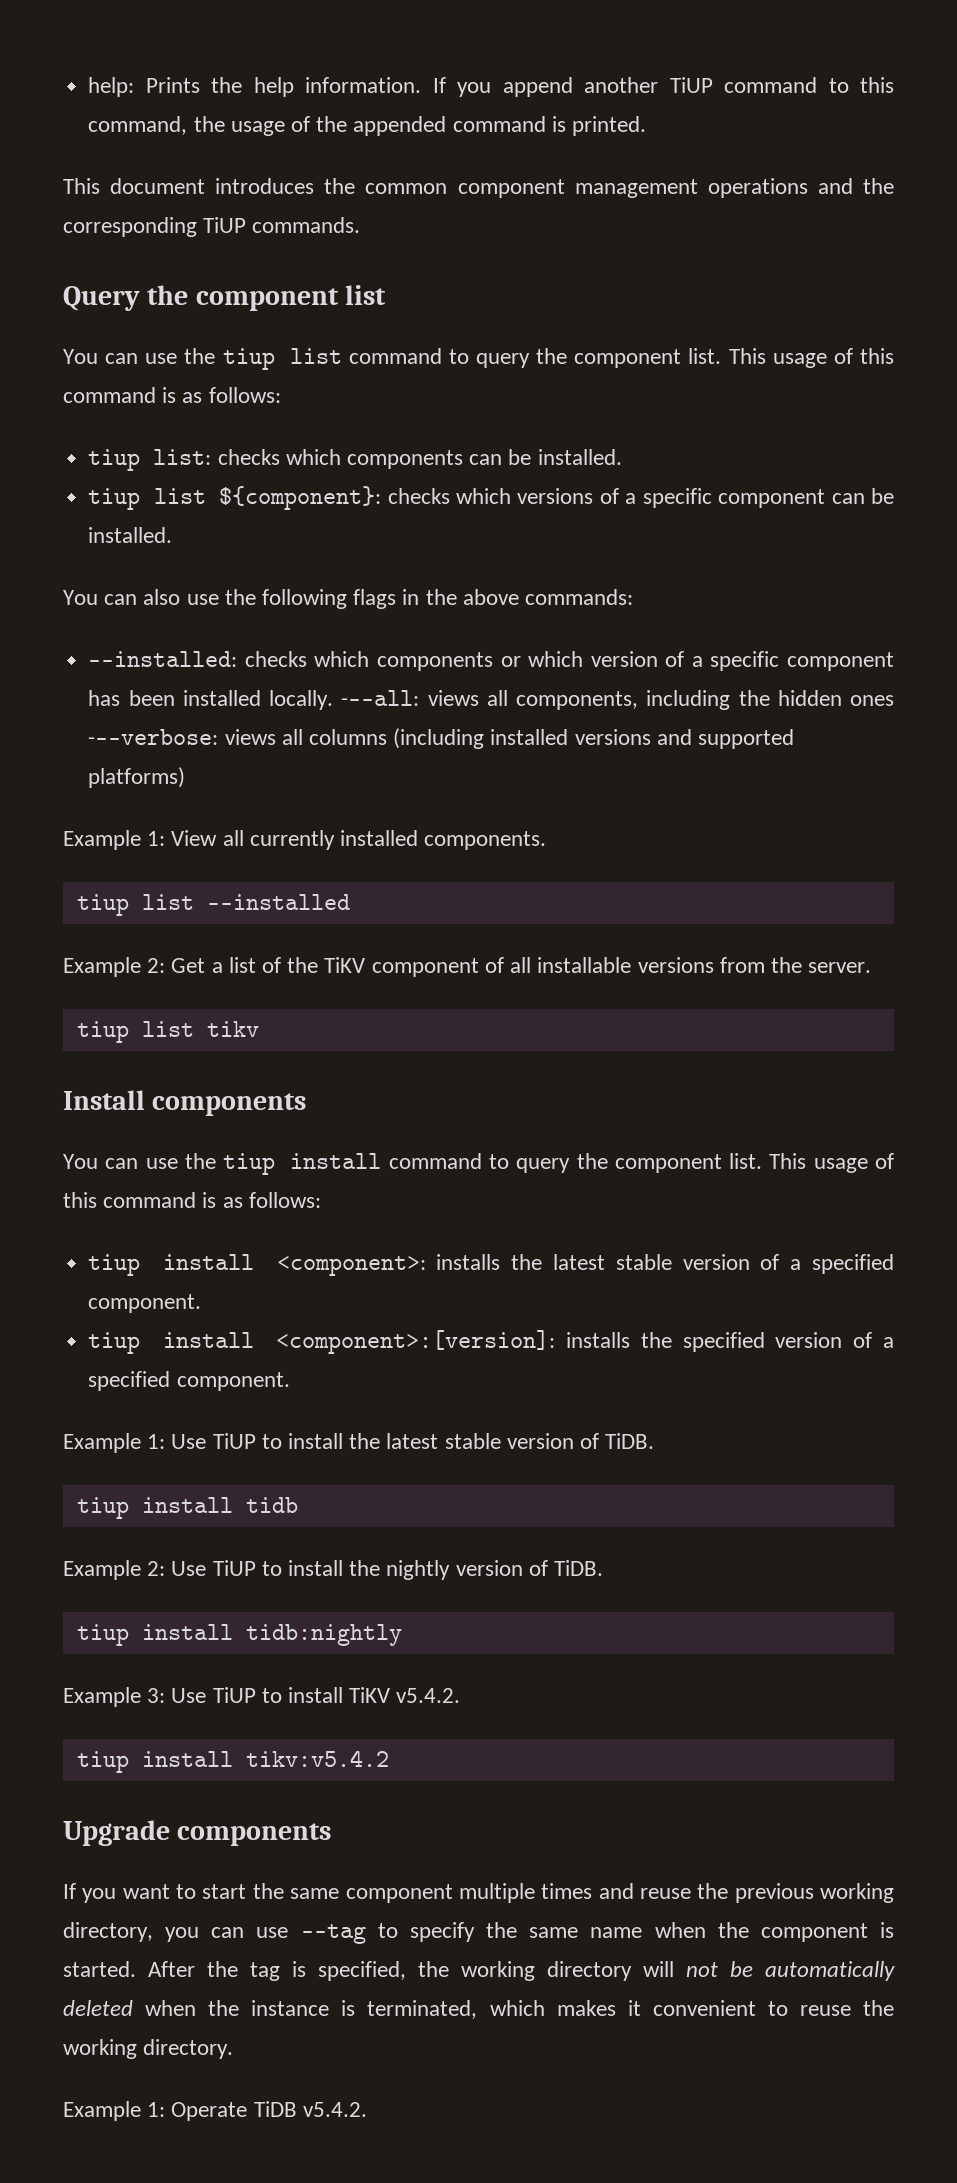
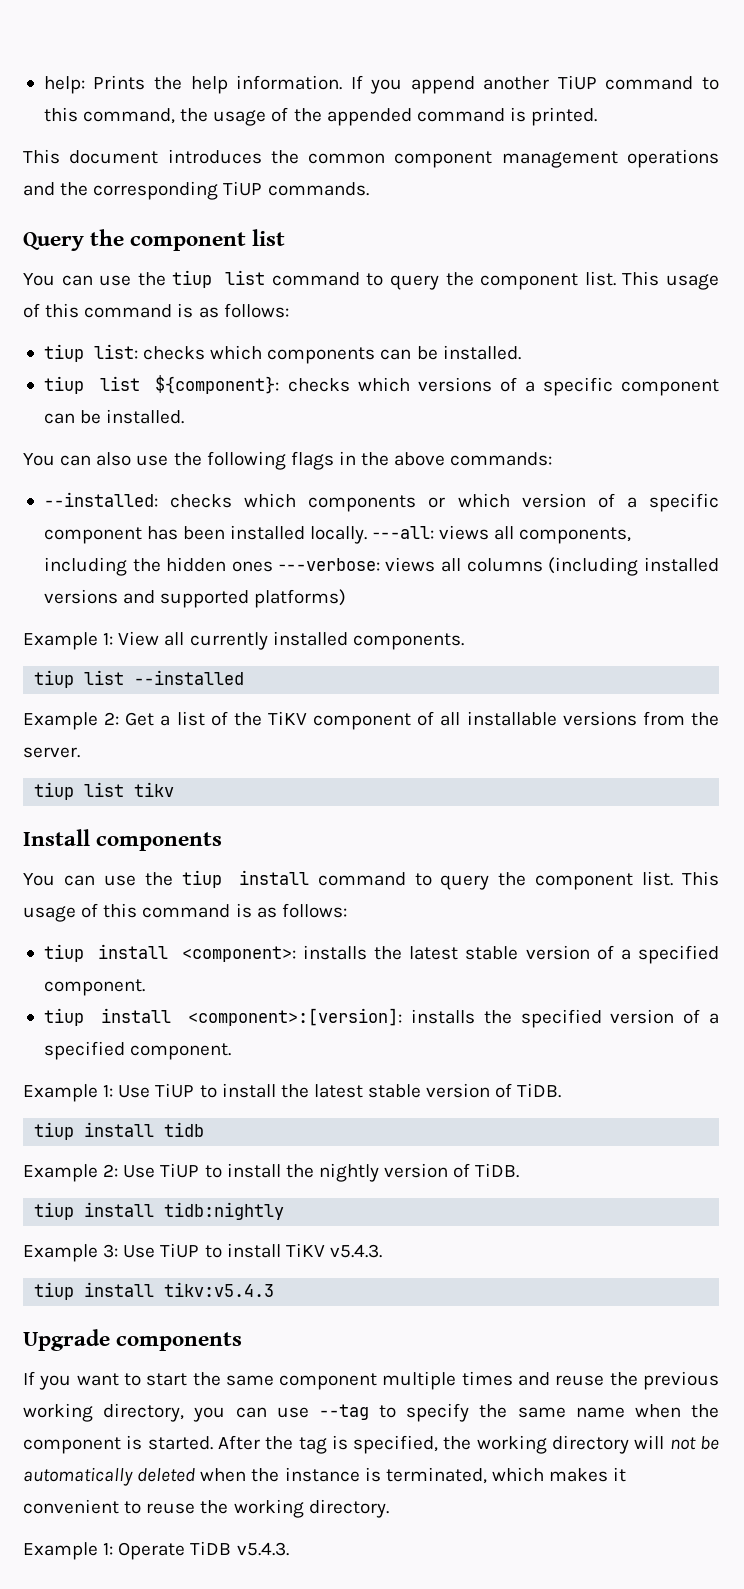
[396,1688,461,1703] [76,1750,389,1773] v5.4.2. // tiup install tikv:v5.4.2 -> [329,1244,382,1258] [34,1282,275,1300] v5.4.3. // tiup install tikv:v5.4.3
[302,2102,367,2117] v5.4.2. -> [236,1542,289,1556] v5.4.3.

